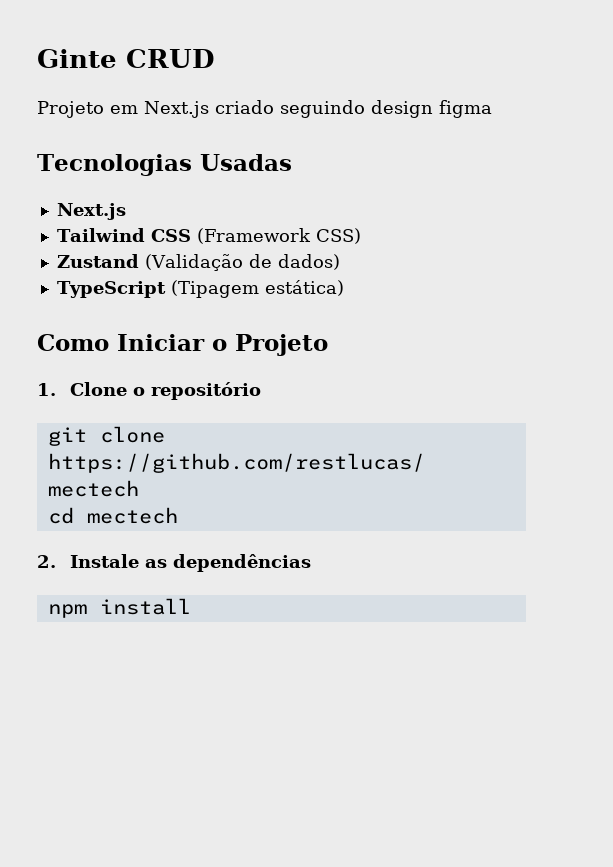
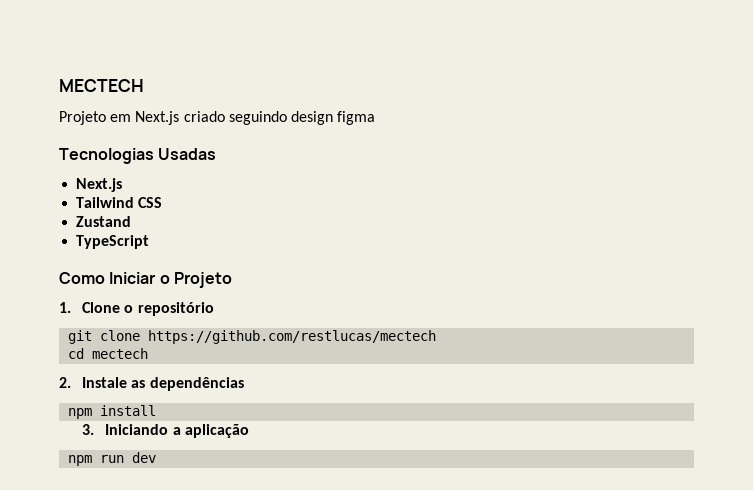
[37,49,215,68] Ginte CRUD -> [59,79,144,92] MECTECH
[196,228,361,244] (Framework CSS) -> (163, 202) none
[144,254,340,271] (Validação de dados) -> (132, 221) none
[170,280,344,298] (Tipagem estática) -> (150, 242) none
(191, 606) none -> [82,424,249,438] [68,452,157,466] // 3. Iniciando a aplicação // npm run dev

